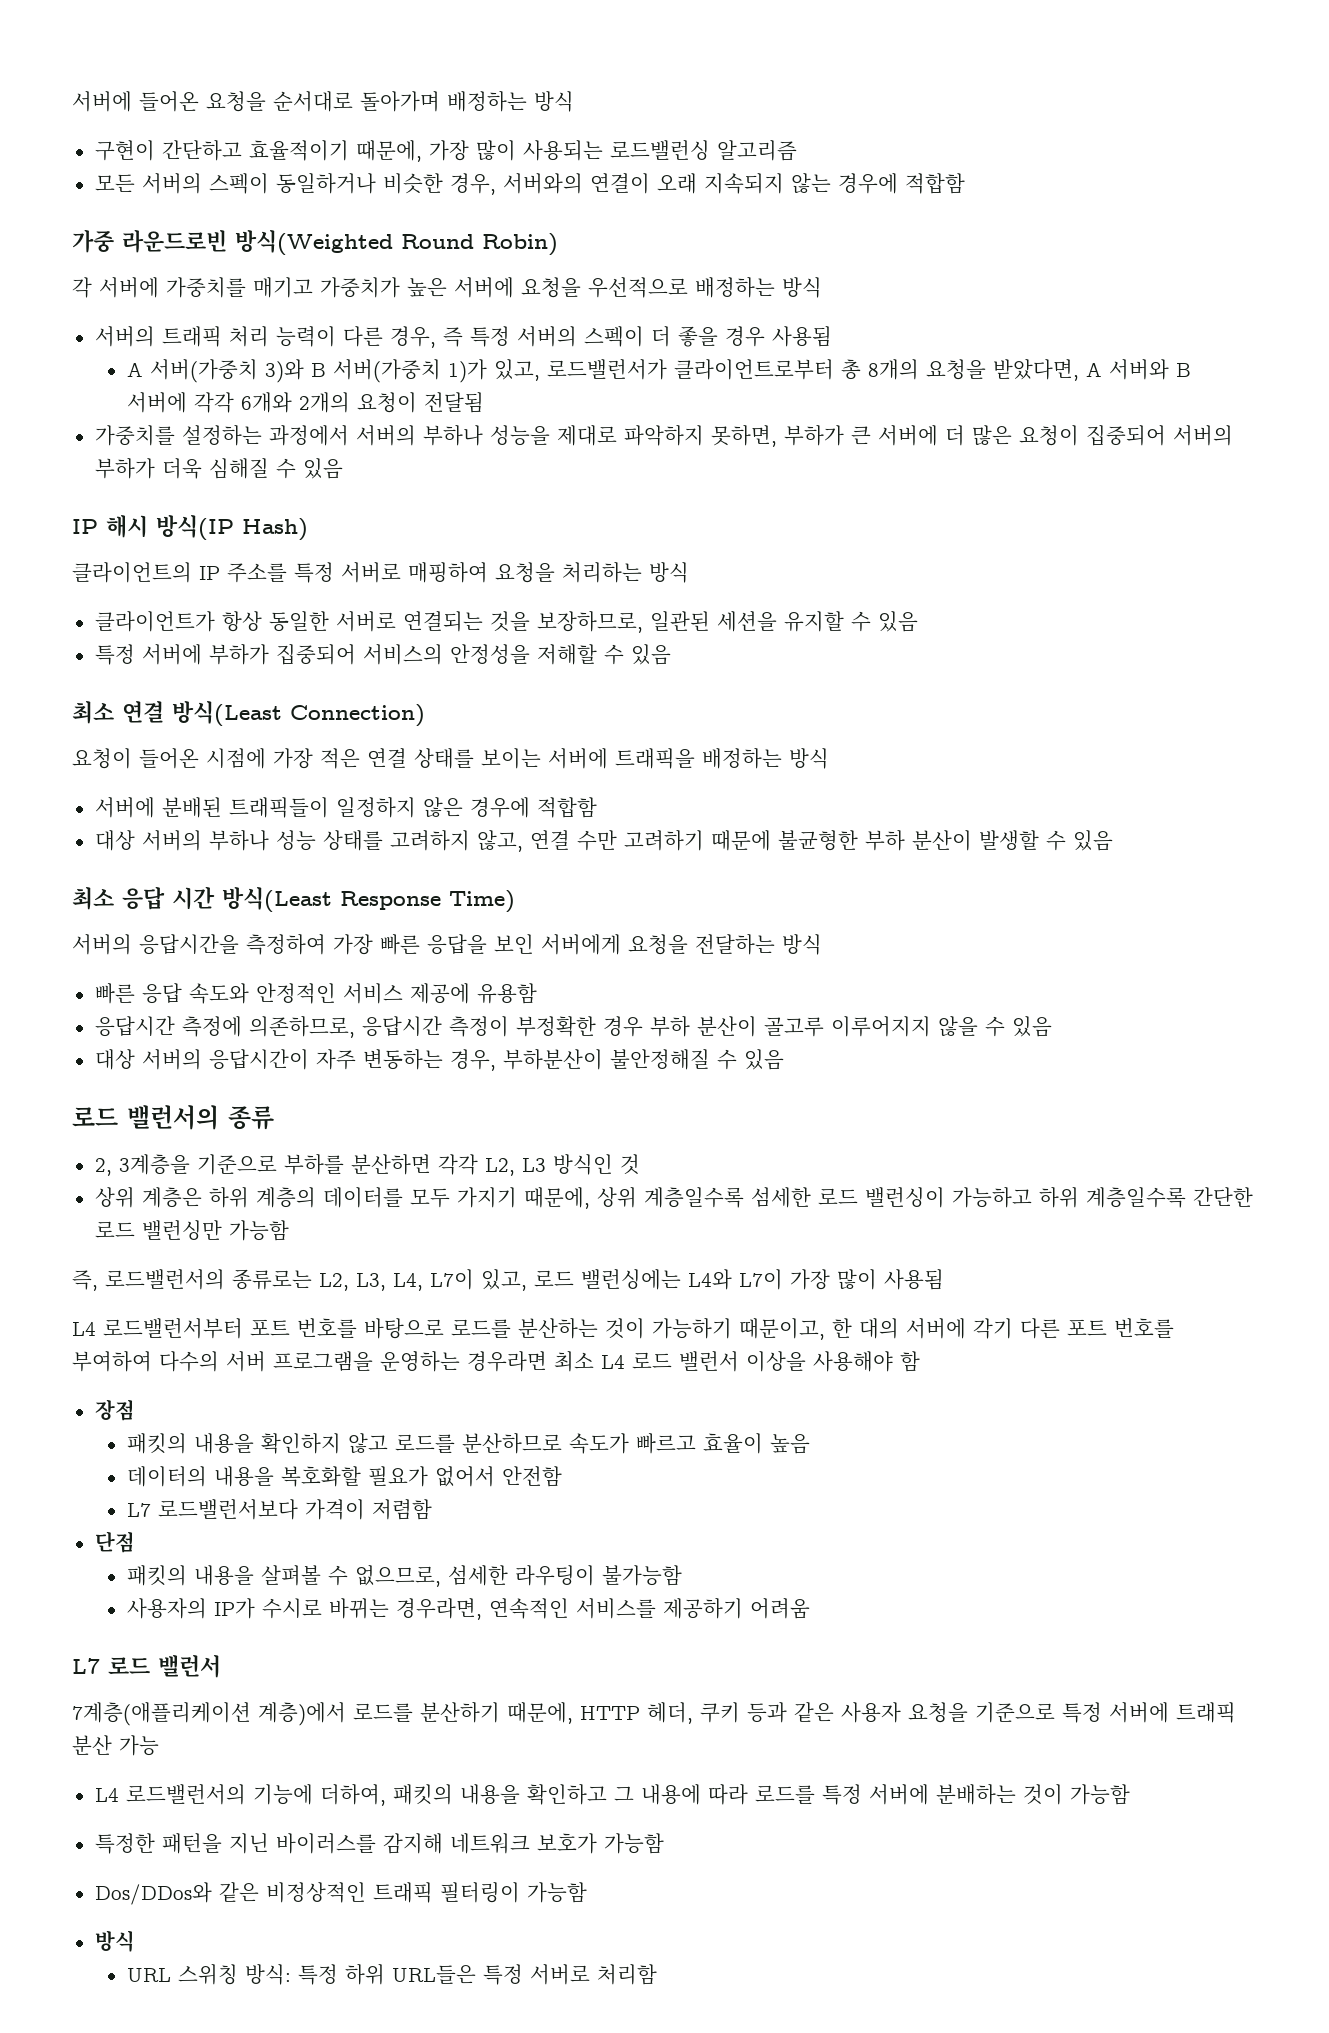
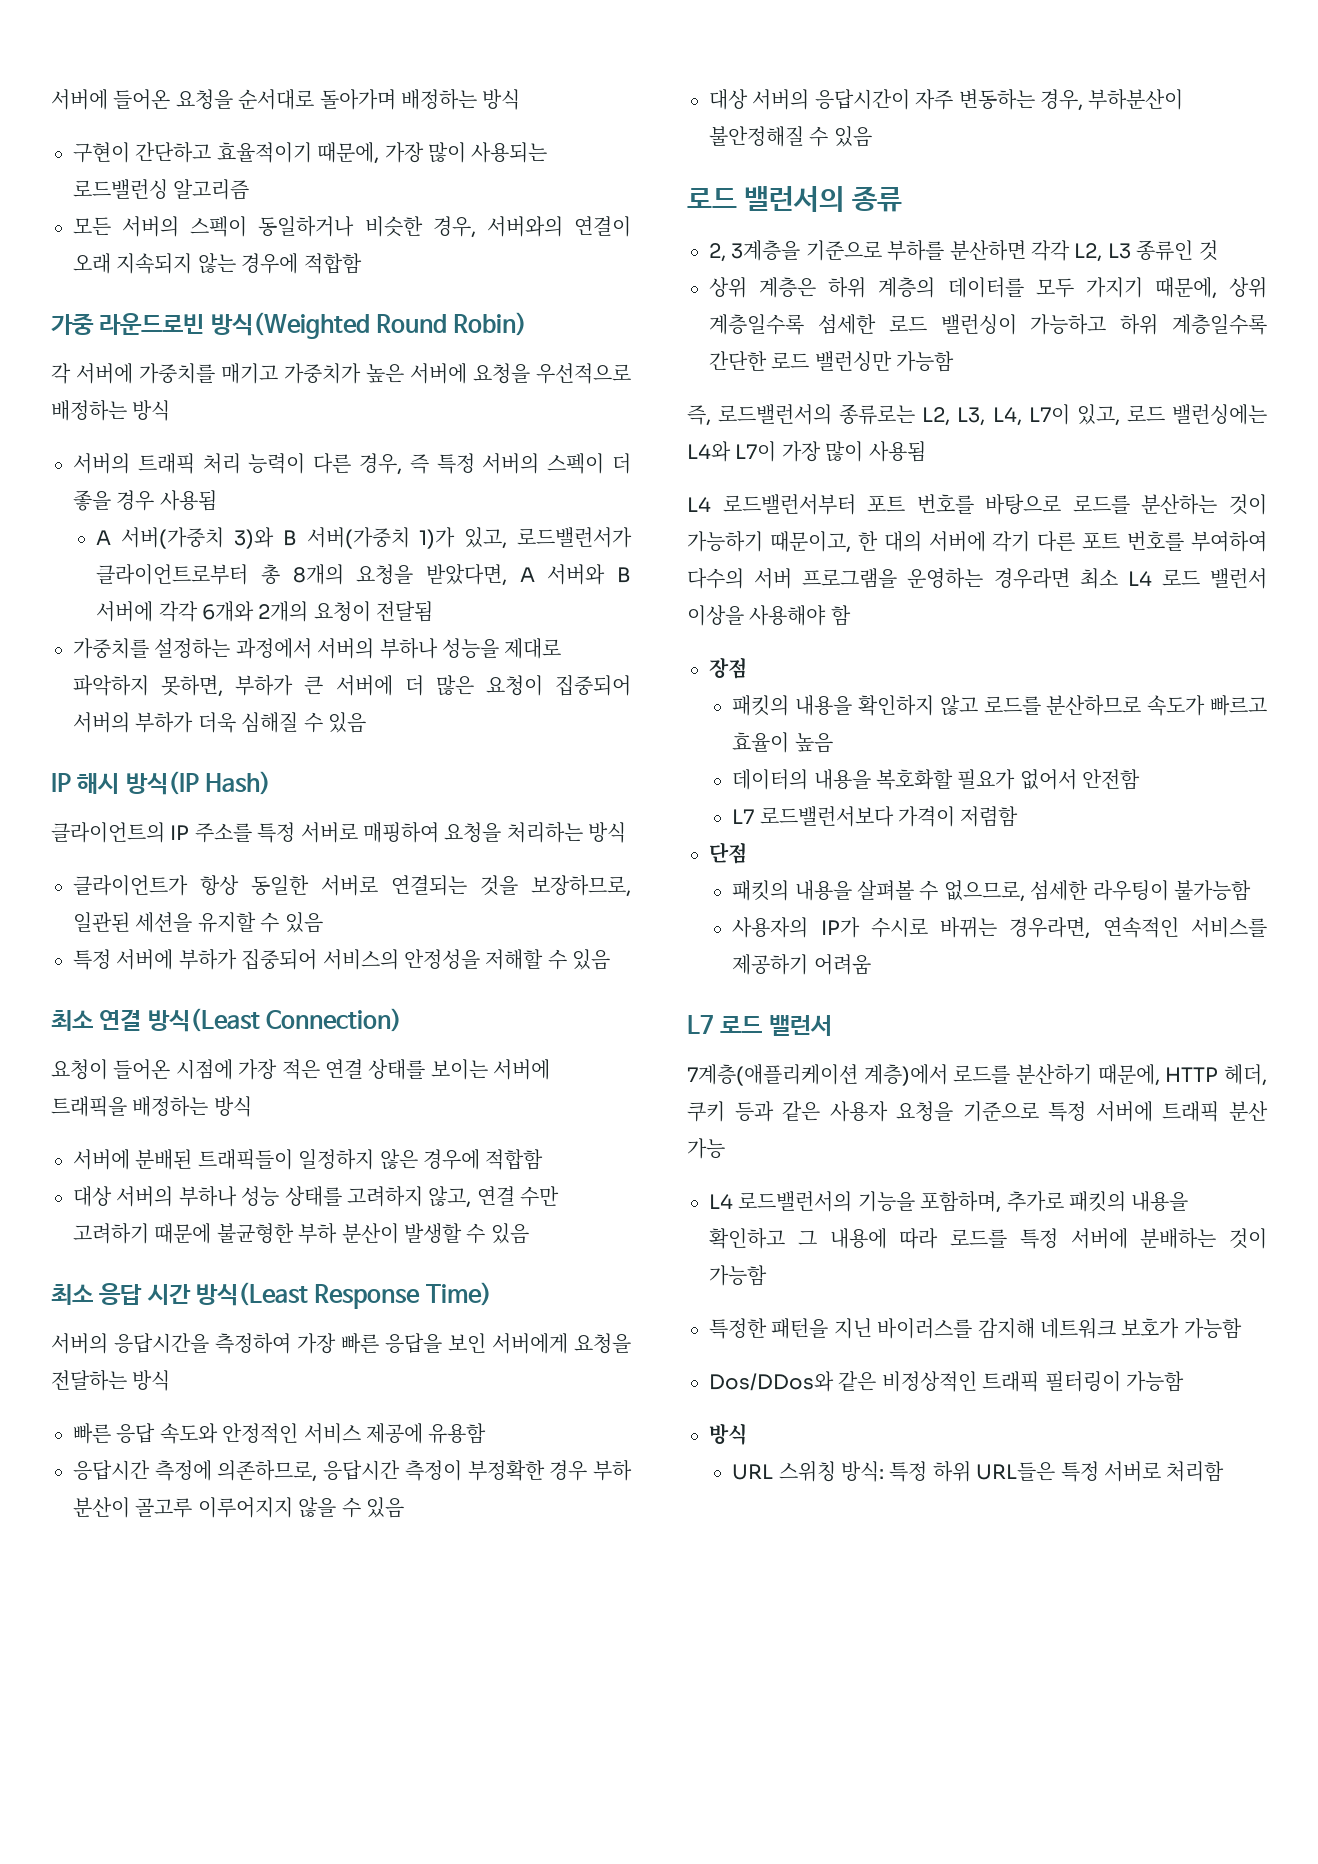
[552,1154,613,1175] 방식인 -> [1136,240,1194,261] 종류인
[252,1784,386,1806] 기능에 더하여, -> [857,1191,1064,1213] 기능을 포함하며, 추가로

